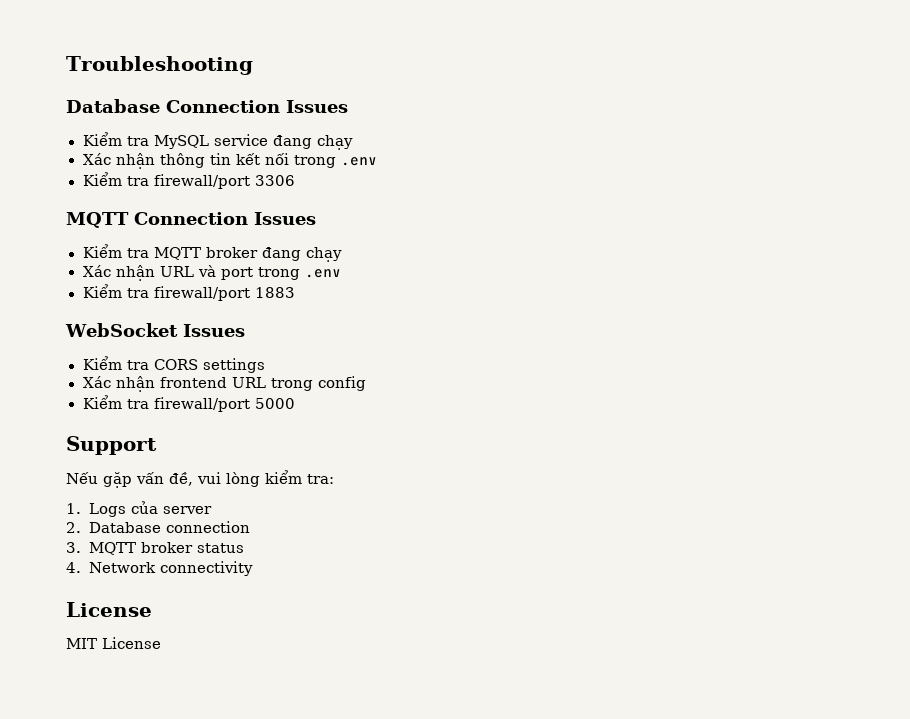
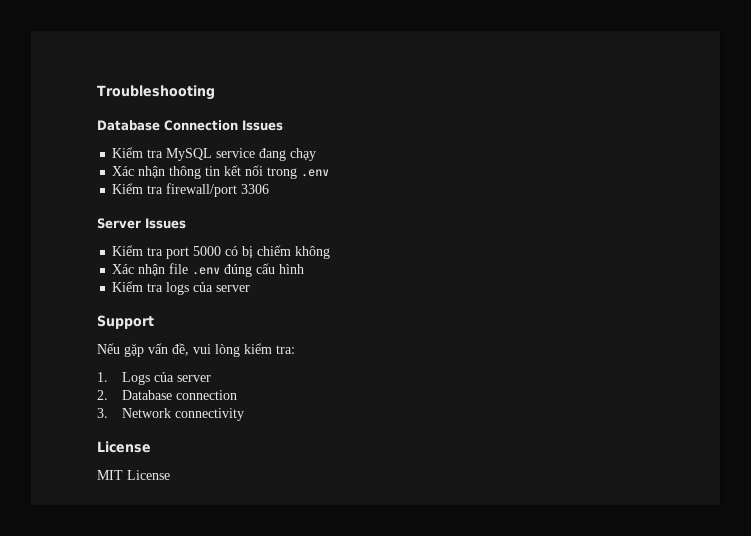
[66,212,316,228] [82,244,342,262] [82,265,341,281] [82,284,295,301] [65,323,245,337] [82,356,265,373] [82,376,366,392] [82,395,295,412] MQTT Connection Issues // Kiểm tra MQTT broker đang chạy // Xác nhận URL và port trong .env // Kiểm tra firewall/port 1883 // WebSocket Issues // Kiểm tra CORS settings // Xác nhận frontend URL trong config // Kiểm tra firewall/port 5000 -> [97,218,186,229] [112,245,331,259] [112,263,305,277] [112,281,251,295] Server Issues // Kiểm tra port 5000 có bị chiếm không // Xác nhận file .env đúng cấu hình // Kiểm tra logs của server
[89,542,245,555] [66,562,81,573] MQTT broker status // 4. -> (108, 413) none

